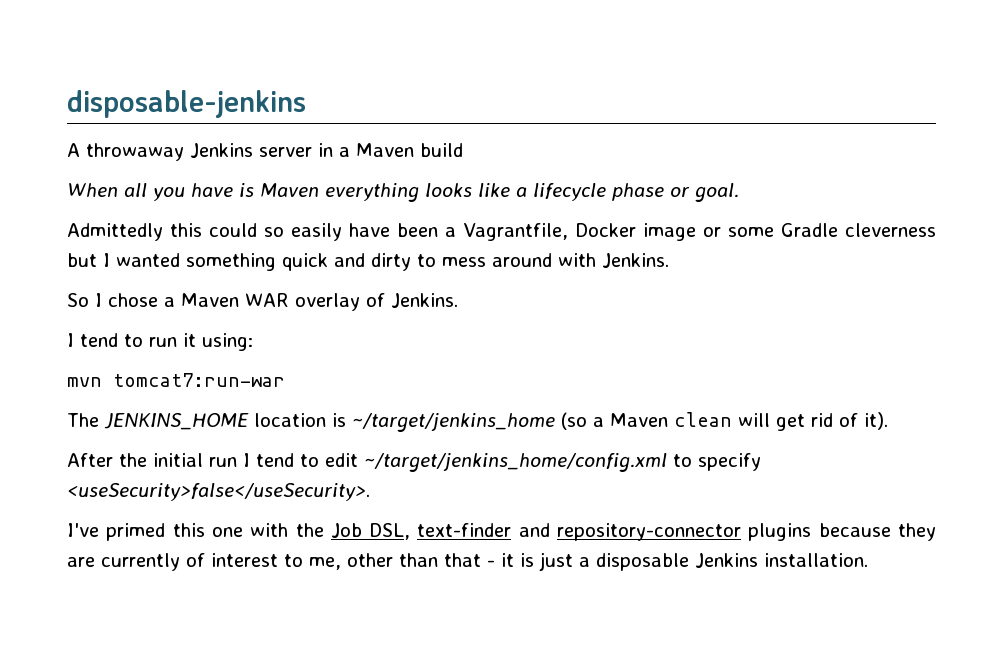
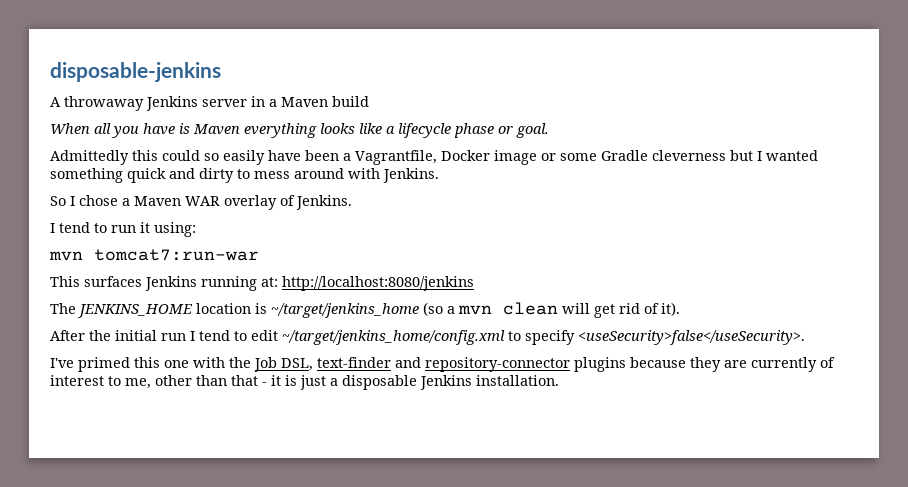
(285, 380) none -> [50,276,474,291] // This surfaces Jenkins running at: http://localhost:8080/jenkins
[610,413,668,427] Maven -> [458,305,492,315] mvn

